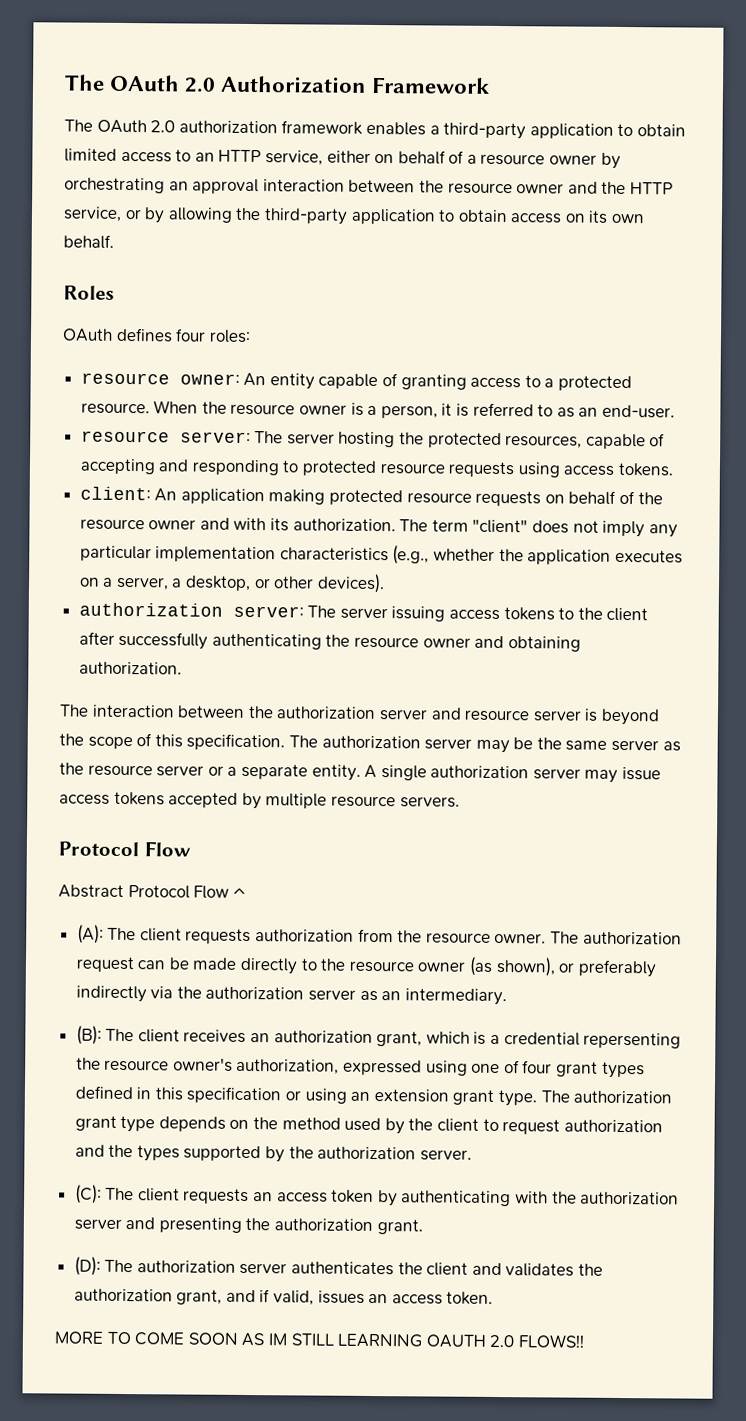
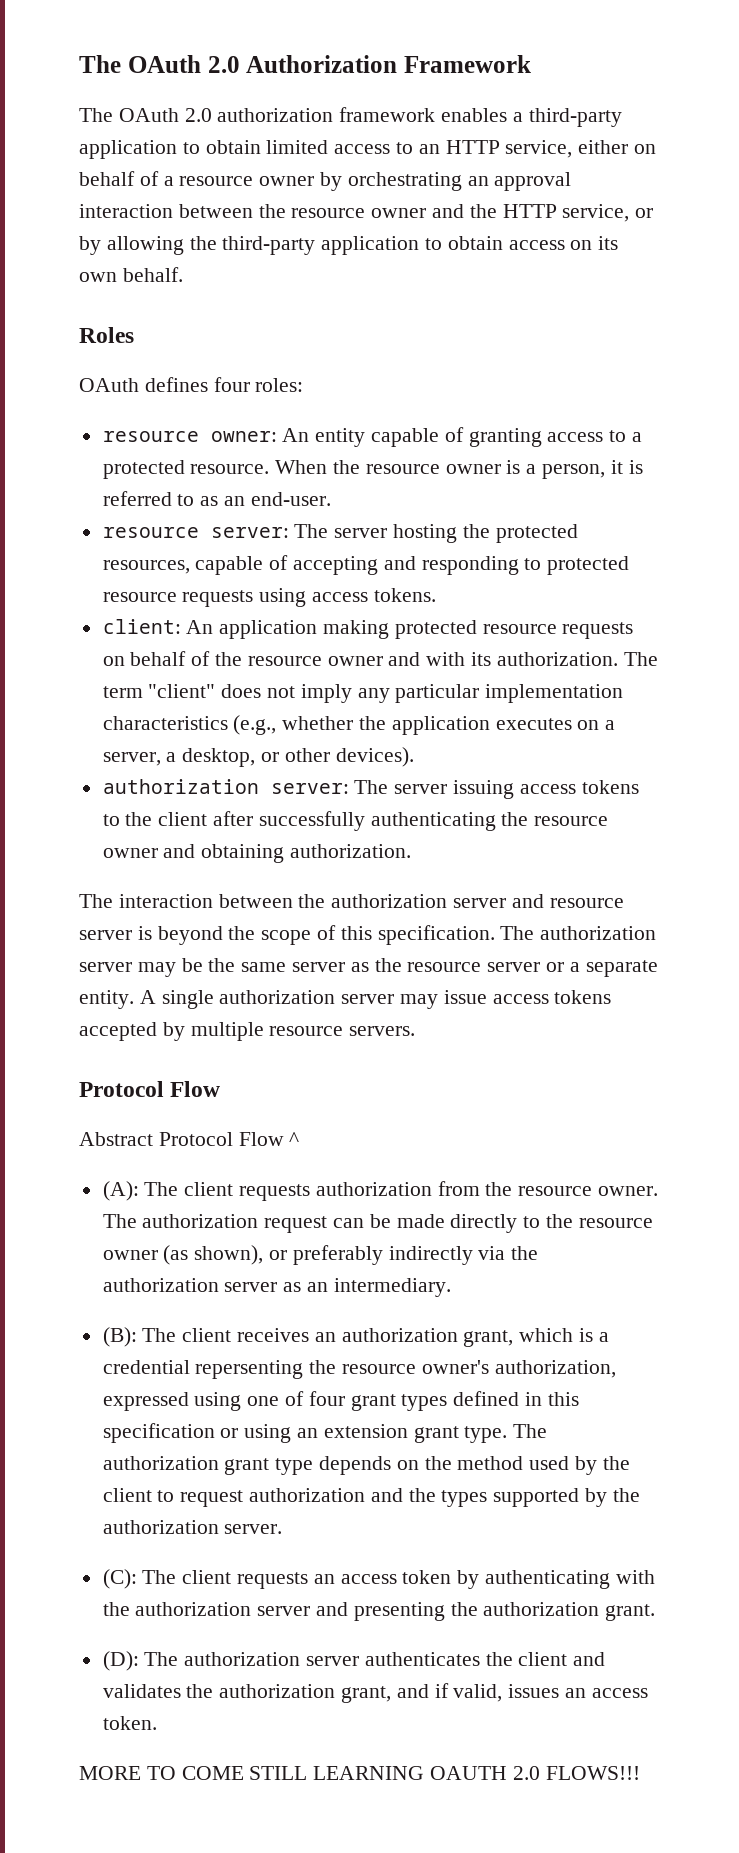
[187,1332,287,1347] SOON AS IM -> (244, 1773) none
[517,1334,584,1348] FLOWS!! -> [545,1766,640,1780] FLOWS!!!

